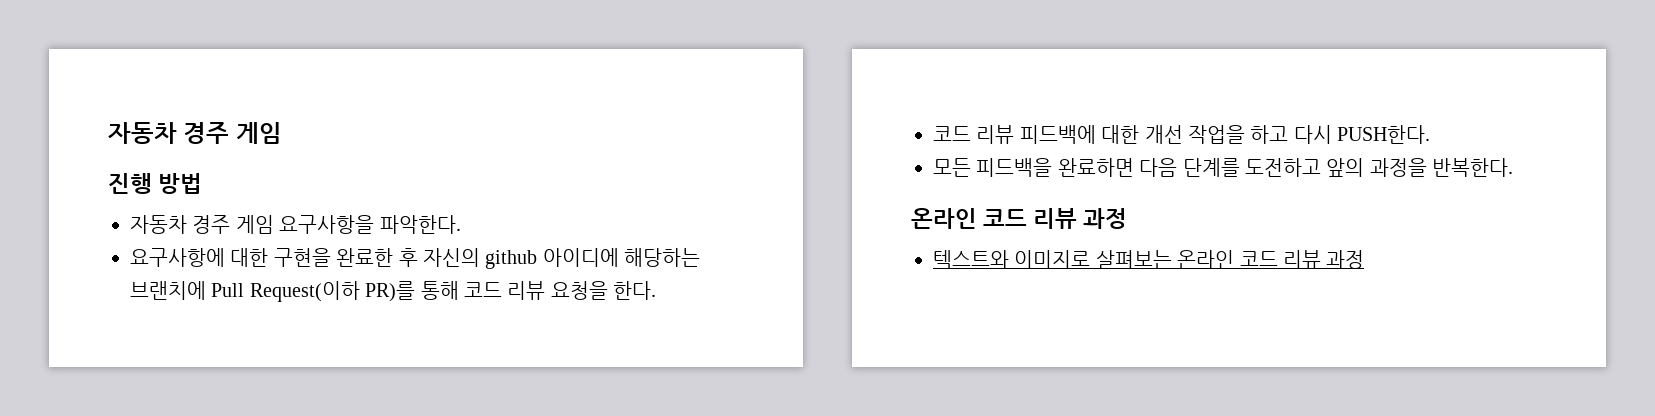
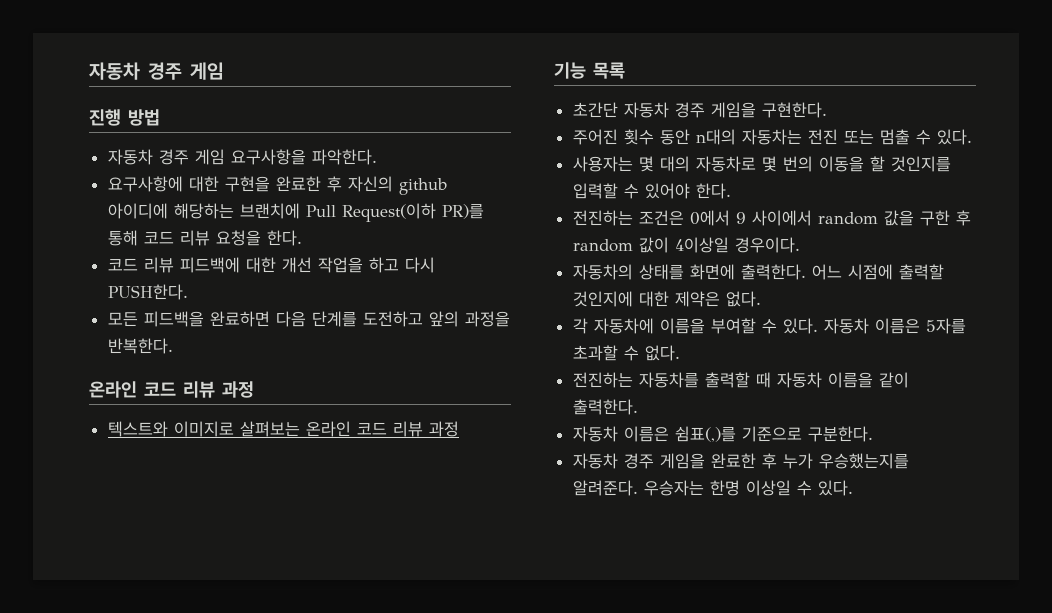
(1365, 259) none -> [554,62,625,79] [572,102,827,118] [572,129,972,145] [572,156,951,172] [572,183,731,199] [572,210,971,226] [572,237,800,253] [572,264,944,280] [572,291,761,307] [572,318,966,334] [572,345,680,361] [572,372,909,388] [572,399,638,415] [572,426,873,442] [572,453,909,469] [572,480,853,496] // 기능 목록 // 초간단 자동차 경주 게임을 구현한다. // 주어진 횟수 동안 n대의 자동차는 전진 또는 멈출 수 있다. // 사용자는 몇 대의 자동차로 몇 번의 이동을 할 것인지를 입력할 수 있어야 한다. // 전진하는 조건은 0에서 9 사이에서 random 값을 구한 후 random 값이 4이상일 경우이다. // 자동차의 상태를 화면에 출력한다. 어느 시점에 출력할 것인지에 대한 제약은 없다. // 각 자동차에 이름을 부여할 수 있다. 자동차 이름은 5자를 초과할 수 없다. // 전진하는 자동차를 출력할 때 자동차 이름을 같이 출력한다. // 자동차 이름은 쉼표(,)를 기준으로 구분한다. // 자동차 경주 게임을 완료한 후 누가 우승했는지를 알려준다. 우승자는 한명 이상일 수 있다.

